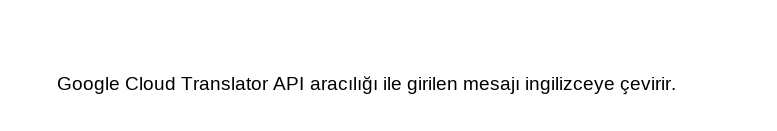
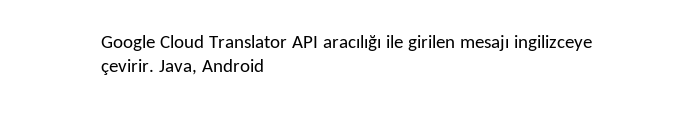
(677, 86) none -> [158,59,264,75] Java, Android

